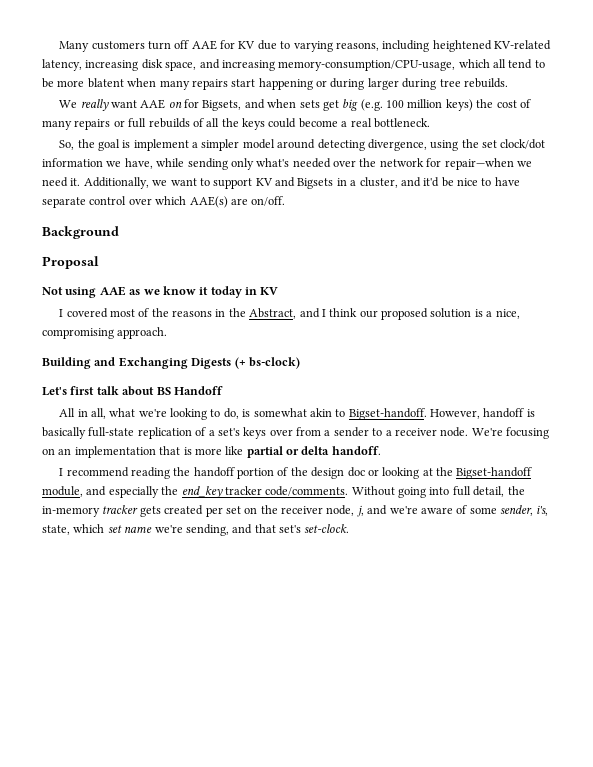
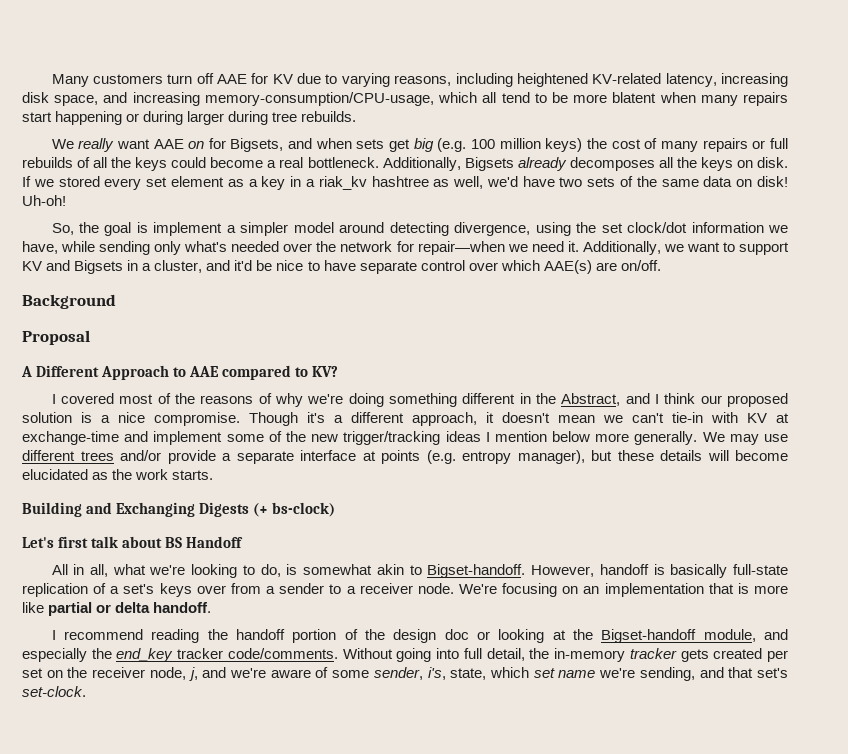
(430, 123) none -> [382,157,788,171] [22,176,788,190] [22,195,66,206] Additionally, Bigsets already decomposes all the keys on disk. If we stored every set element as a key in a riak_kv hashtree as well, we'd have two sets of the same data on disk! Uh-oh!
[42,286,279,298] Not using AAE as we know it today in KV -> [21,365,339,380] A Different Approach to AAE compared to KV?
(213, 313) none -> [258,393,516,407] of why we're doing something different
[495,309,520,319] [42,327,168,339] nice, compromising approach. -> [118,412,789,426] [22,431,788,445] [22,450,788,464] [22,469,214,480] nice compromise. Though it's a different approach, it doesn't mean we can't tie-in with KV at exchange-time and implement some of the new trigger/tracking ideas I mention below more generally. We may use different trees and/or provide a separate interface at points (e.g. entropy manager), but these details will become elucidated as the work starts.

